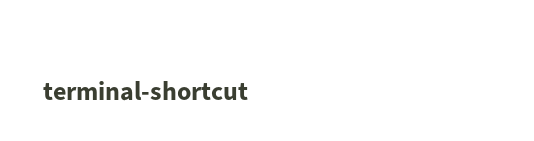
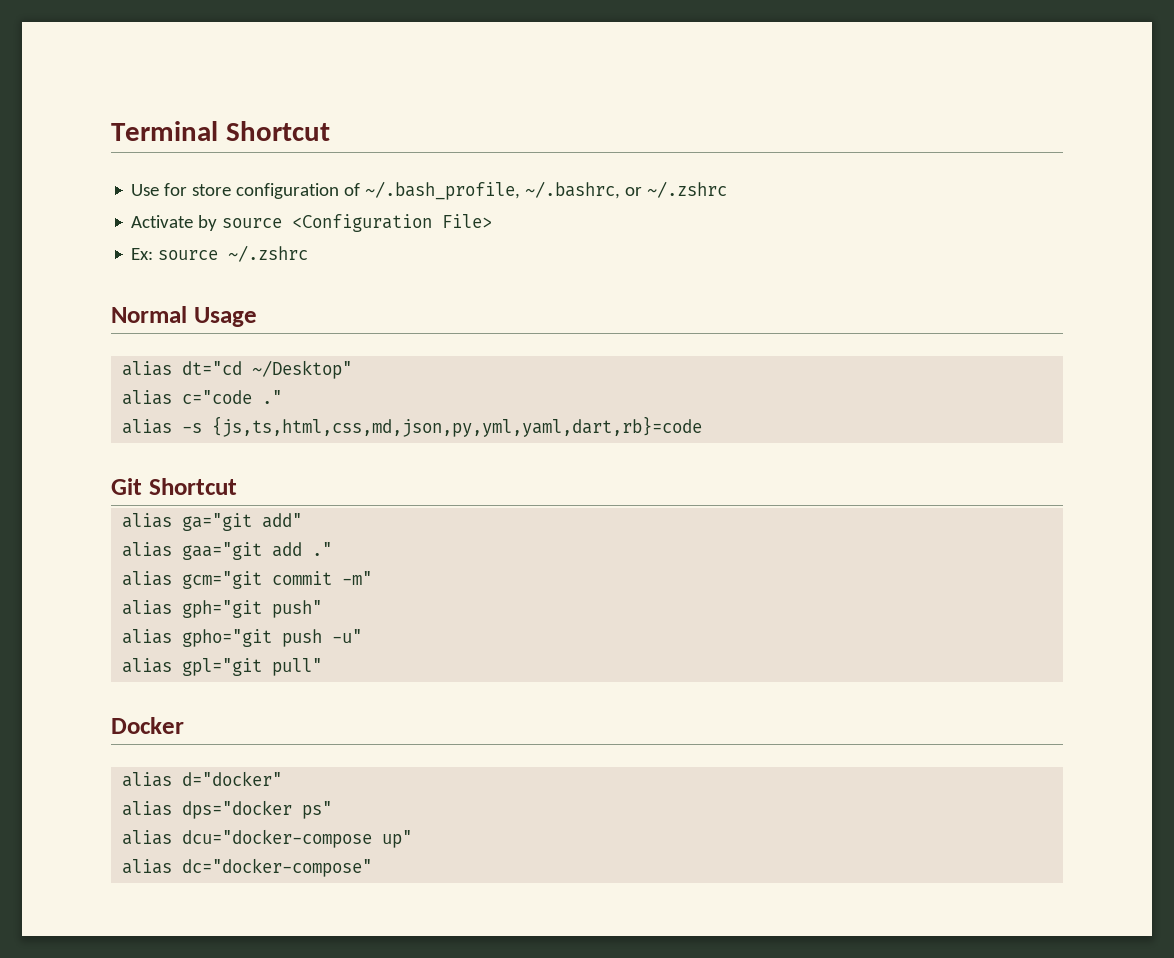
[43,81,248,101] terminal-shortcut -> [111,121,330,141] [131,181,728,200] [131,214,493,232] [131,245,309,262] [111,306,257,327] [122,360,353,379] [122,390,283,405] [122,416,703,437] [111,478,237,495] [122,513,303,531] [122,542,333,560] [122,571,373,589] [122,600,323,618] [122,629,363,647] [122,658,323,676] [111,717,184,734] [122,771,283,787] [122,800,333,819] [122,829,413,848] [122,858,373,877] Terminal Shortcut // Use for store configuration of ~/.bash_profile, ~/.bashrc, or ~/.zshrc // Activate by source <Configuration File> // Ex: source ~/.zshrc // Normal Usage // alias dt="cd ~/Desktop" // alias c="code ." // alias -s {js,ts,html,css,md,json,py,yml,yaml,dart,rb}=code // Git Shortcut // alias ga="git add" // alias gaa="git add ." // alias gcm="git commit -m" // alias gph="git push" // alias gpho="git push -u" // alias gpl="git pull" // Docker // alias d="docker" // alias dps="docker ps" // alias dcu="docker-compose up" // alias dc="docker-compose"

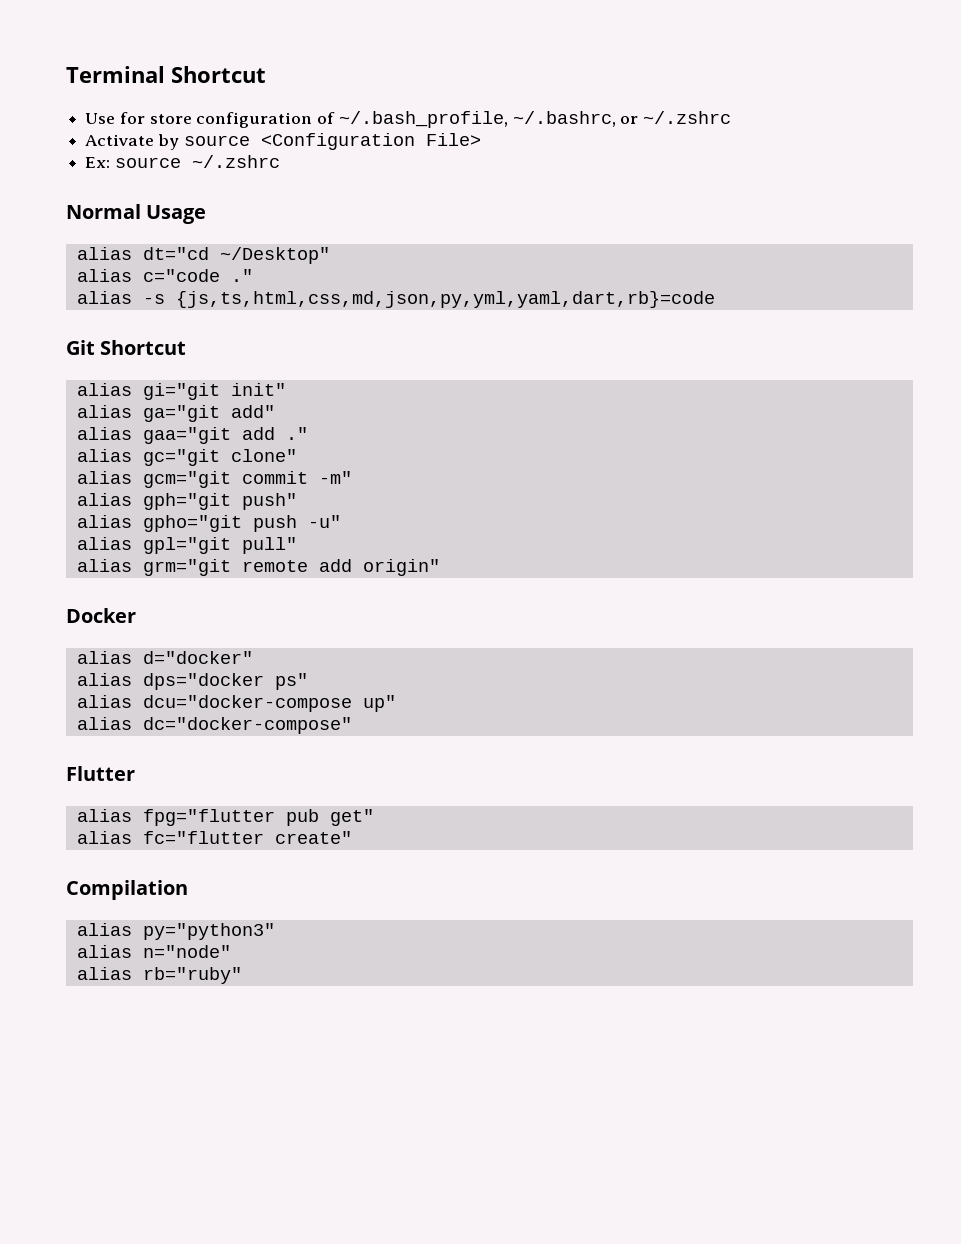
(237, 486) none -> [76,383,286,400] // alias gi="git init"
(333, 549) none -> [76,449,297,466] // alias gc="git clone"
(323, 667) none -> [76,559,440,576] // alias grm="git remote add origin"
(373, 867) none -> [66,766,135,781] [76,809,374,826] [76,831,352,844] [66,880,188,900] [76,923,275,940] [76,945,231,958] [76,967,242,984] // Flutter // alias fpg="flutter pub get" // alias fc="flutter create" // Compilation // alias py="python3" // alias n="node" // alias rb="ruby"

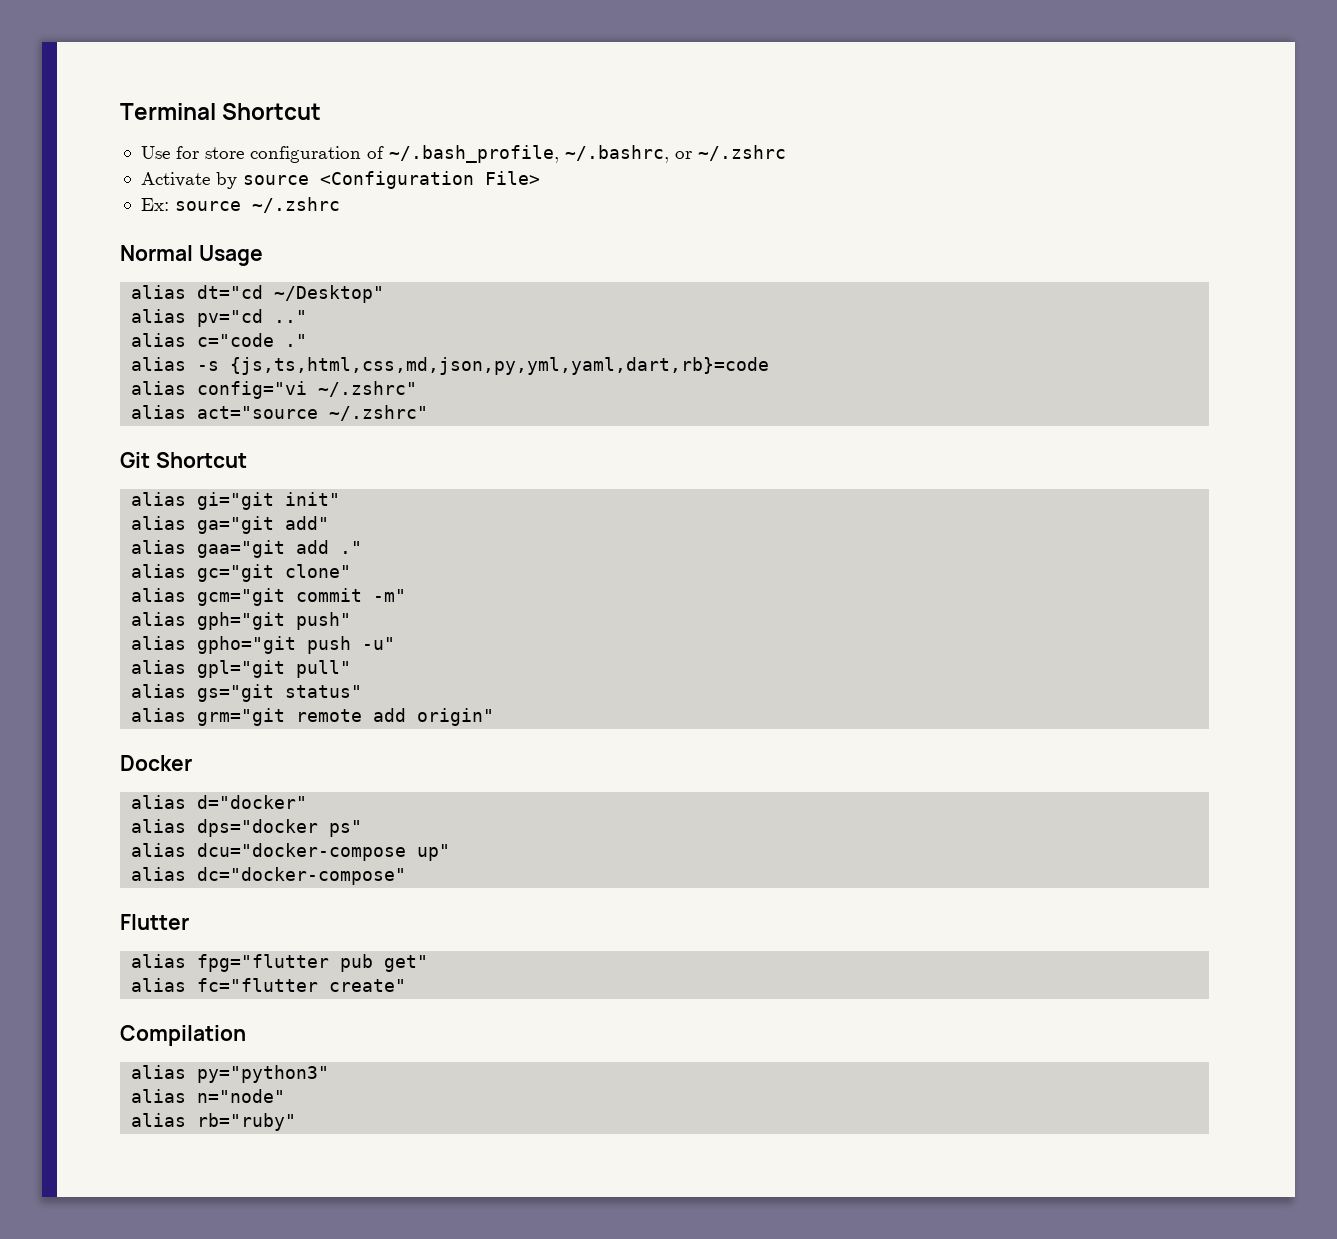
(330, 255) none -> [131,309,308,327] // alias pv="cd .."
(715, 299) none -> [131,381,418,399] [131,405,429,421] // alias config="vi ~/.zshrc" // alias act="source ~/.zshrc"
(297, 545) none -> [131,684,363,702] // alias gs="git status"

